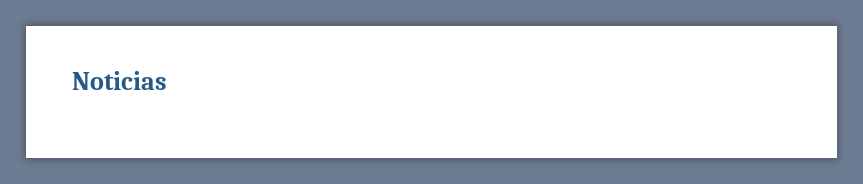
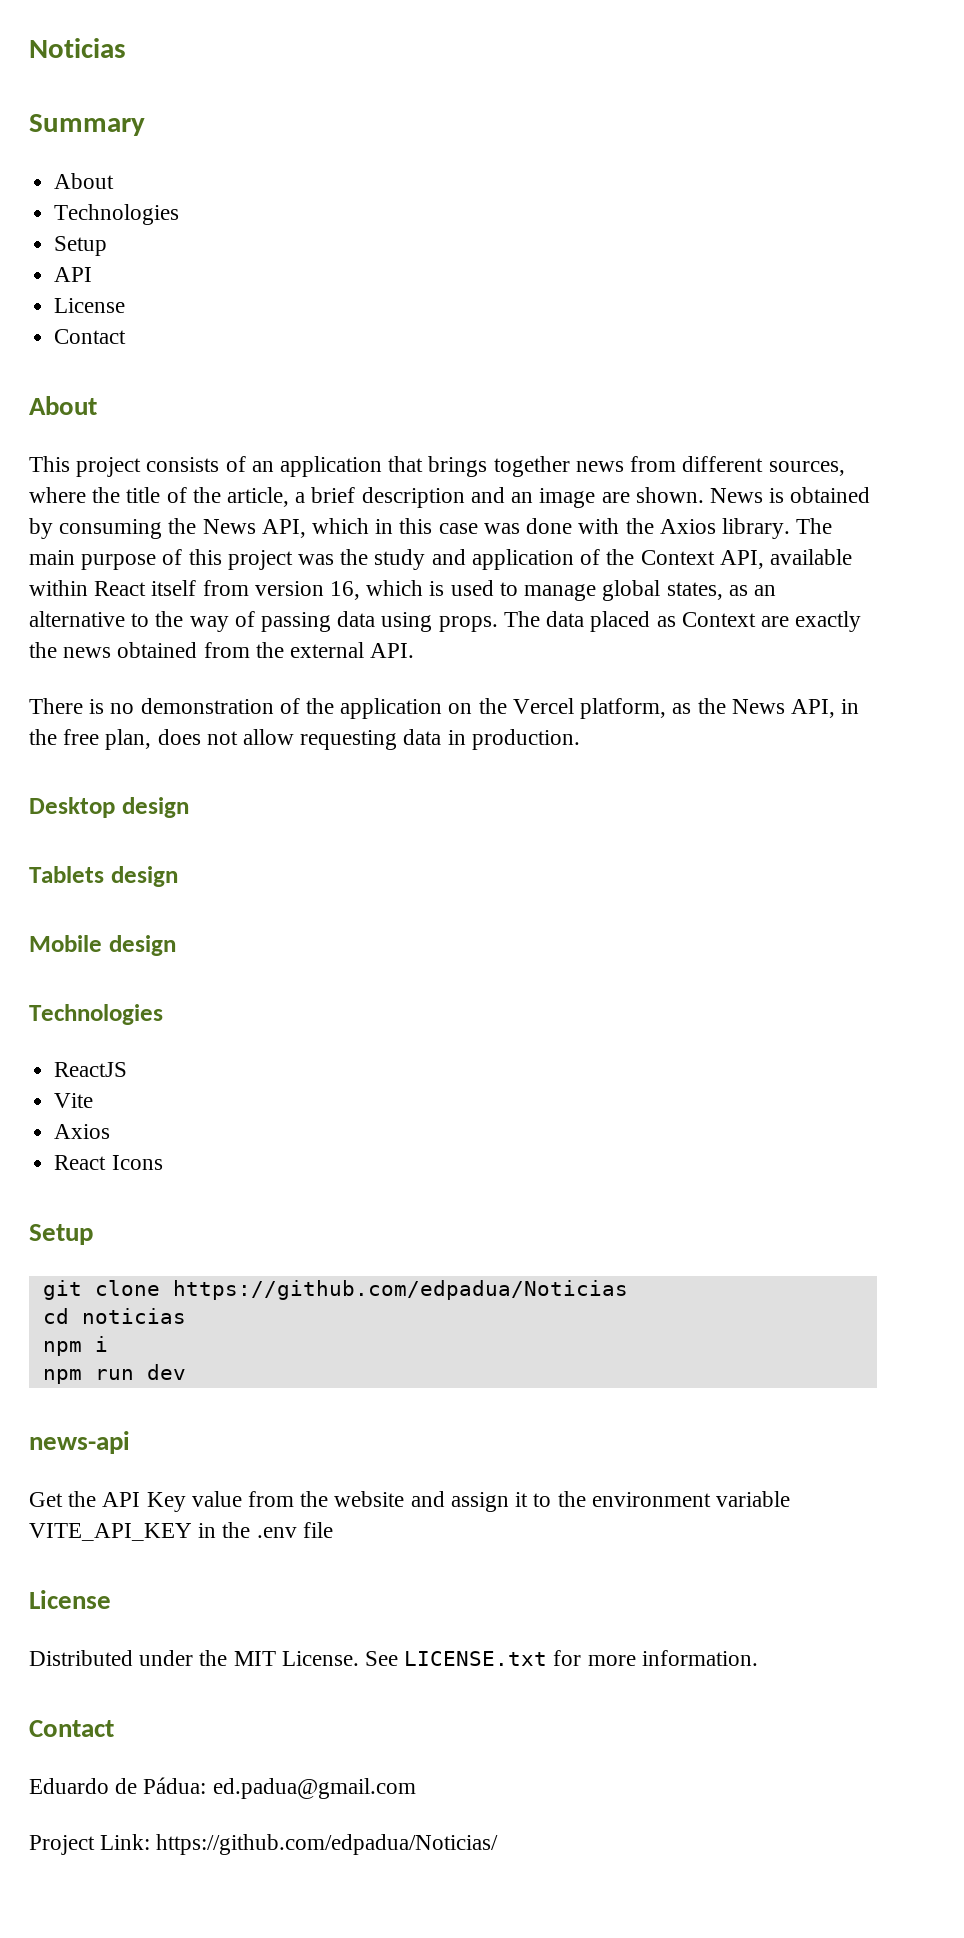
(167, 80) none -> [29,114,145,136] [54,173,115,189] [54,204,180,225] [54,236,108,256] [54,267,93,282] [54,298,126,313] [54,329,127,344] [29,396,97,415] [29,456,845,477] [29,487,871,508] [29,518,833,539] [29,549,852,570] [29,580,776,601] [29,611,862,632] [29,642,415,658] [29,698,860,719] [29,729,580,750] [29,797,189,818] [29,866,178,887] [29,935,176,956] [29,1004,163,1025] [54,1062,128,1077] [54,1093,94,1108] [54,1124,111,1139] [54,1155,163,1170] [29,1224,93,1245] [42,1280,628,1300] [42,1308,186,1324] [42,1336,108,1356] [42,1364,186,1384] [29,1431,130,1454] [29,1491,790,1512] [29,1522,333,1541] [29,1590,111,1609] [29,1650,758,1666] [29,1720,114,1737] [29,1777,416,1799] [29,1834,499,1855] // Summary // About // Technologies // Setup // API // License // Contact // About // This project consists of an application that brings together news from different sources, where the title of the article, a brief description and an image are shown. News is obtained by consuming the News API, which in this case was done with the Axios library. The main purpose of this project was the study and application of the Context API, available within React itself from version 16, which is used to manage global states, as an alternative to the way of passing data using props. The data placed as Context are exactly the news obtained from the external API. // There is no demonstration of the application on the Vercel platform, as the News API, in the free plan, does not allow requesting data in production. // Desktop design // Tablets design // Mobile design // Technologies // ReactJS // Vite // Axios // React Icons // Setup // git clone https://github.com/edpadua/Noticias // cd noticias // npm i // npm run dev // news-api // Get the API Key value from the website and assign it to the environment variable VITE_API_KEY in the .env file // License // Distributed under the MIT License. See LICENSE.txt for more information. // Contact // Eduardo de Pádua: ed.padua@gmail.com // Project Link: https://github.com/edpadua/Noticias/

